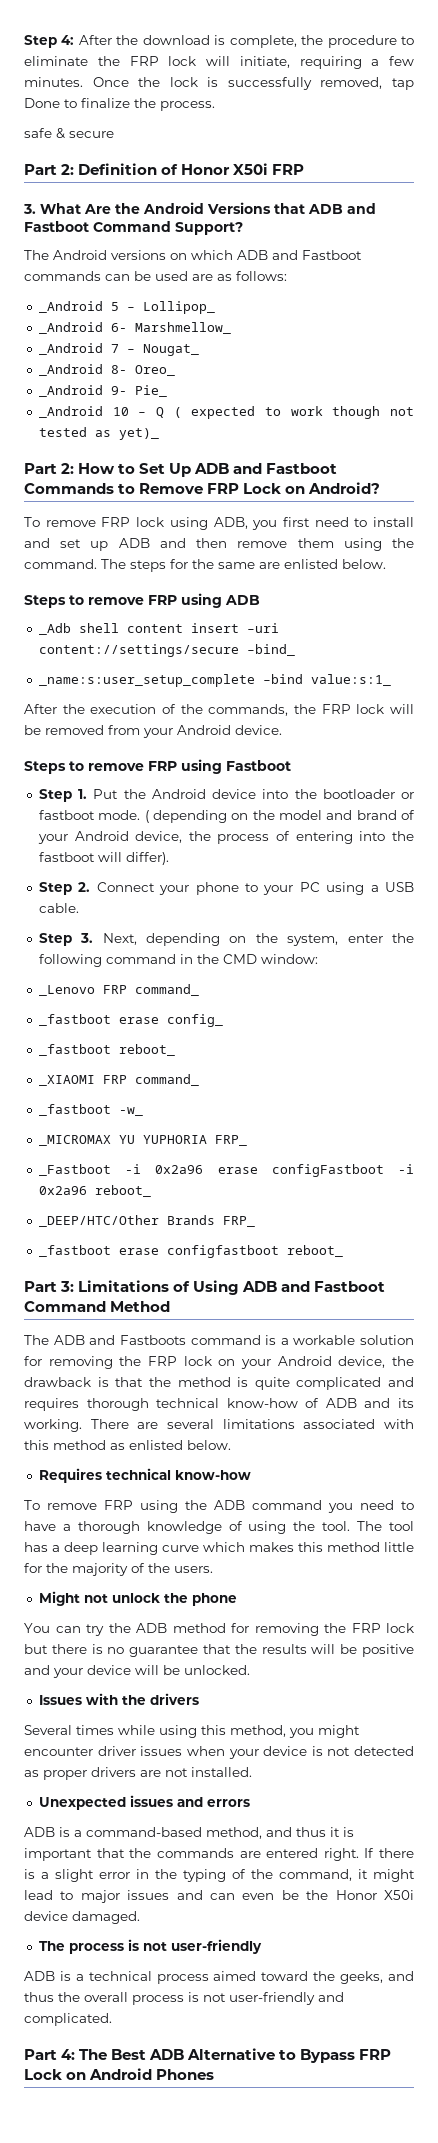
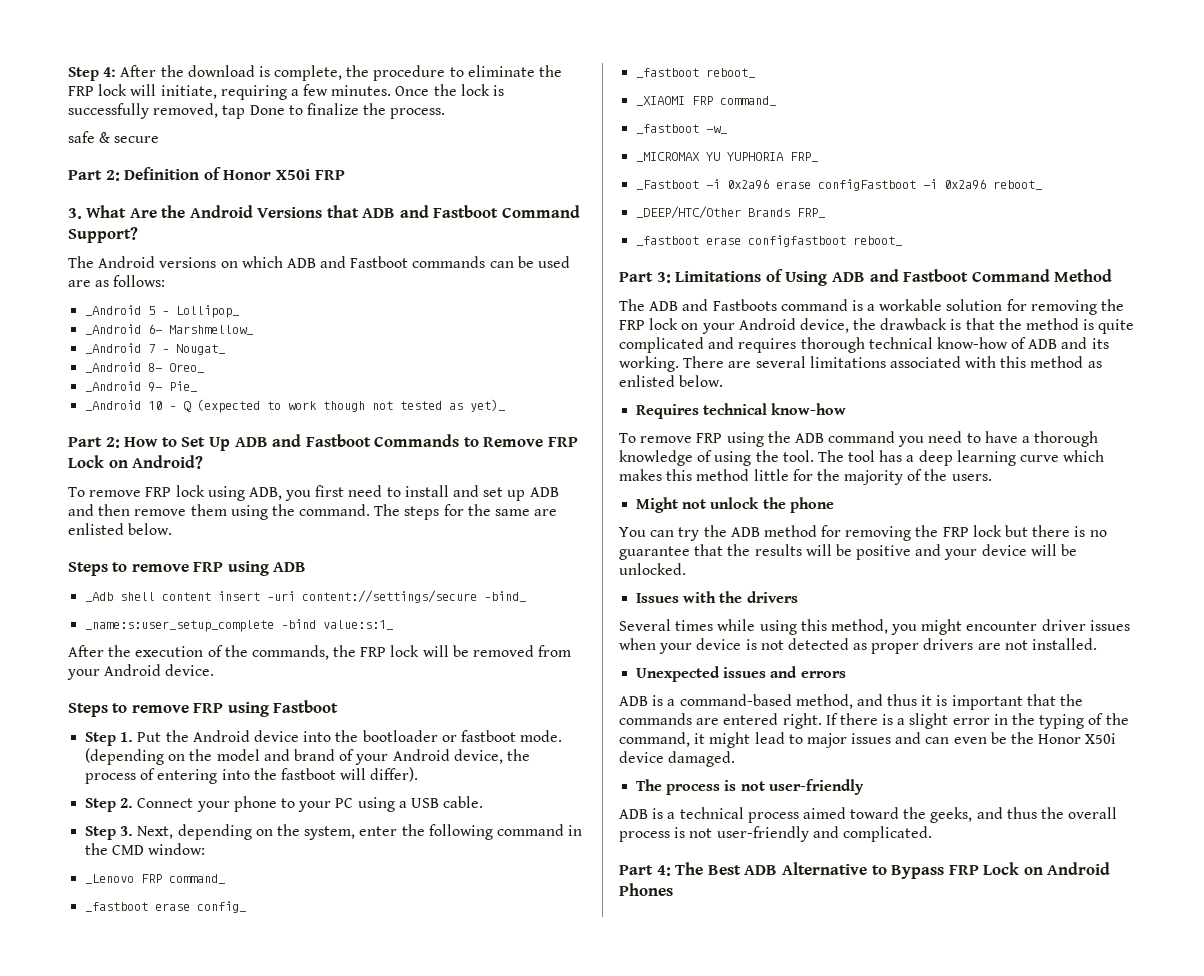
[173,406,256,419] ( expected -> [197,399,261,413] (expected
[144,810,227,823] ( depending -> [85,748,165,765] (depending

